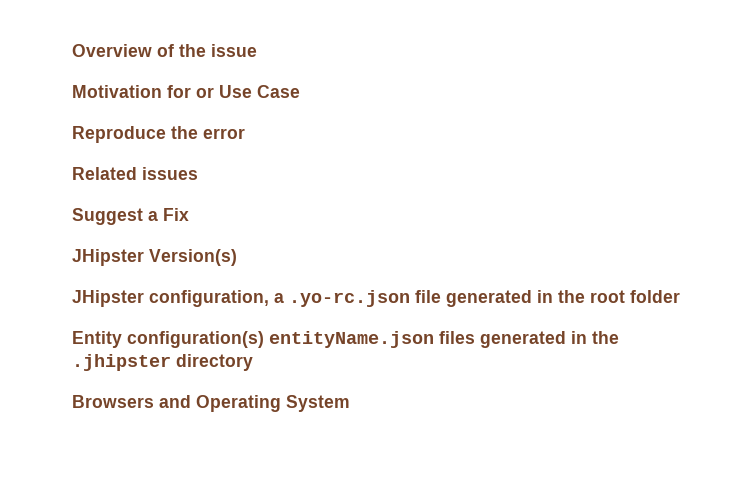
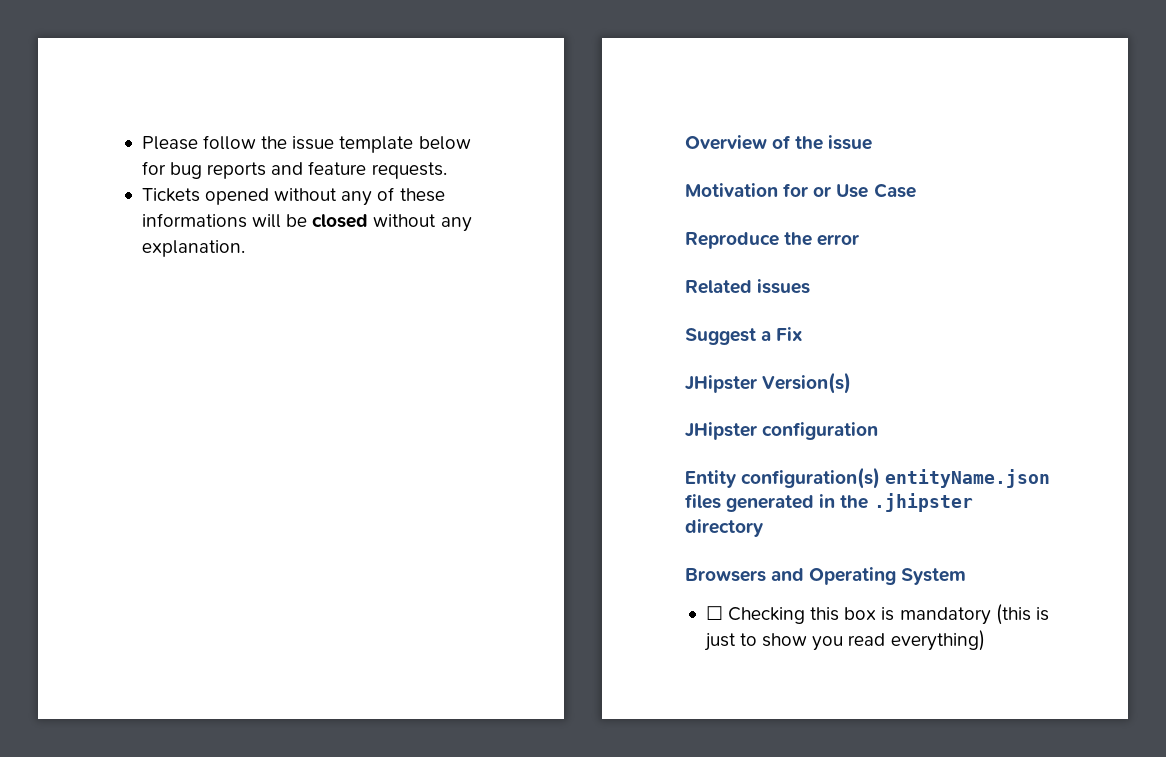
(72, 50) none -> [141,135,471,153] [141,161,447,179] [141,187,445,206] [141,213,472,232] [141,240,245,257] Please follow the issue template below for bug reports and feature requests. // Tickets opened without any of these informations will be closed without any explanation. //
[149,290,680,307] configuration, a .yo-rc.json file generated in the root folder -> [762,422,879,440] configuration
(350, 403) none -> [705,604,1049,625] [703,630,985,651] // ☐ Checking this box is mandatory (this is just to show you read everything)

